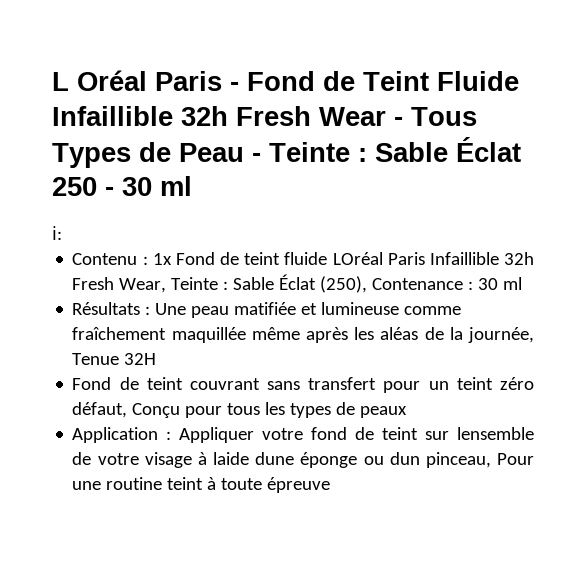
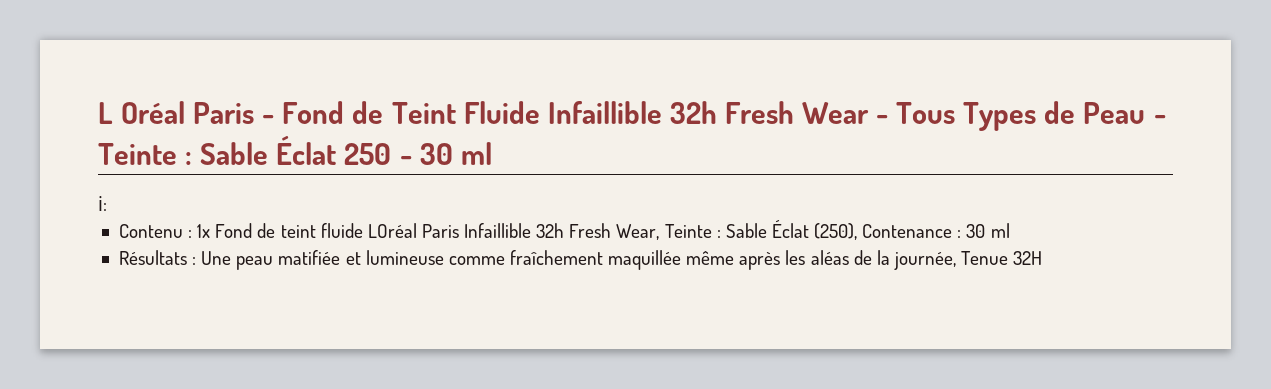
[72,377,534,393] [72,402,408,418] [72,427,534,443] [72,452,534,468] [72,477,331,493] // Fond de teint couvrant sans transfert pour un teint zéro défaut, Conçu pour tous les types de peaux // Application : Appliquer votre fond de teint sur lensemble de votre visage à laide dune éponge ou dun pinceau, Pour une routine teint à toute épreuve -> (1043, 258) none

